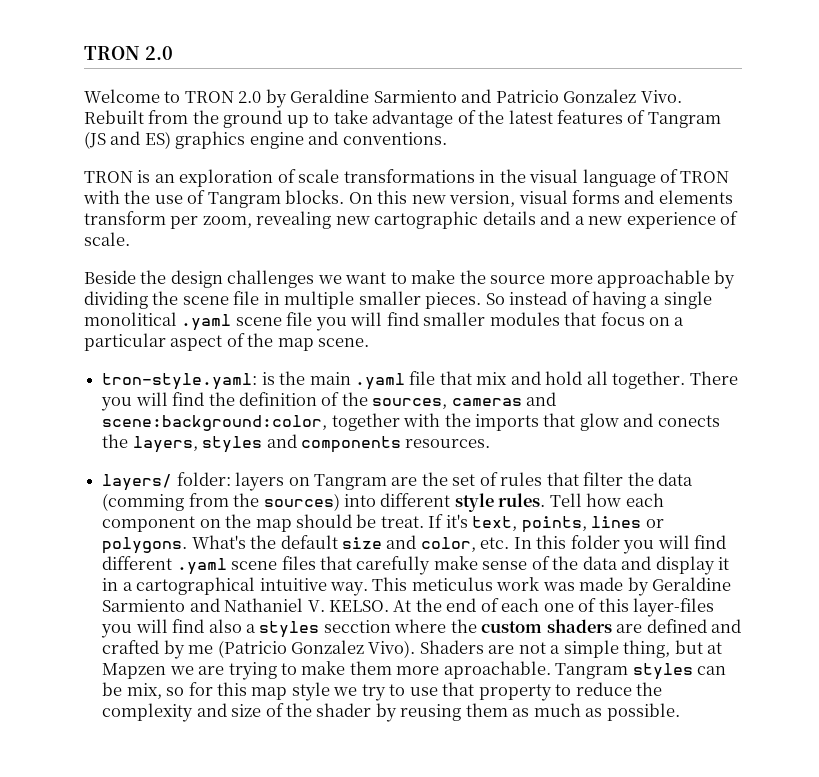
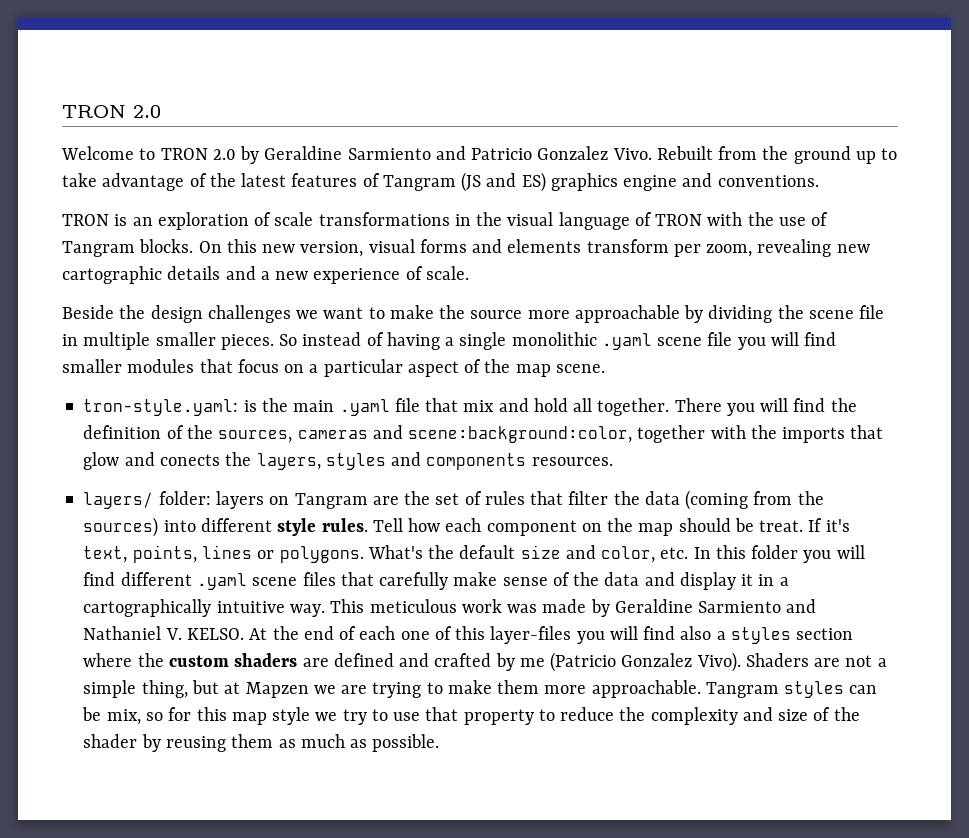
[84,312,177,326] monolitical -> [511,332,597,346] monolithic
[102,493,185,511] (comming -> [685,490,749,510] (coming
[136,577,256,595] cartographical -> [83,599,212,617] cartographically
[411,577,493,591] meticulus -> [369,599,457,613] meticulous
[323,620,391,633] secction -> [796,628,854,640] section
[443,661,551,679] aproachable. -> [591,680,701,698] approachable.

